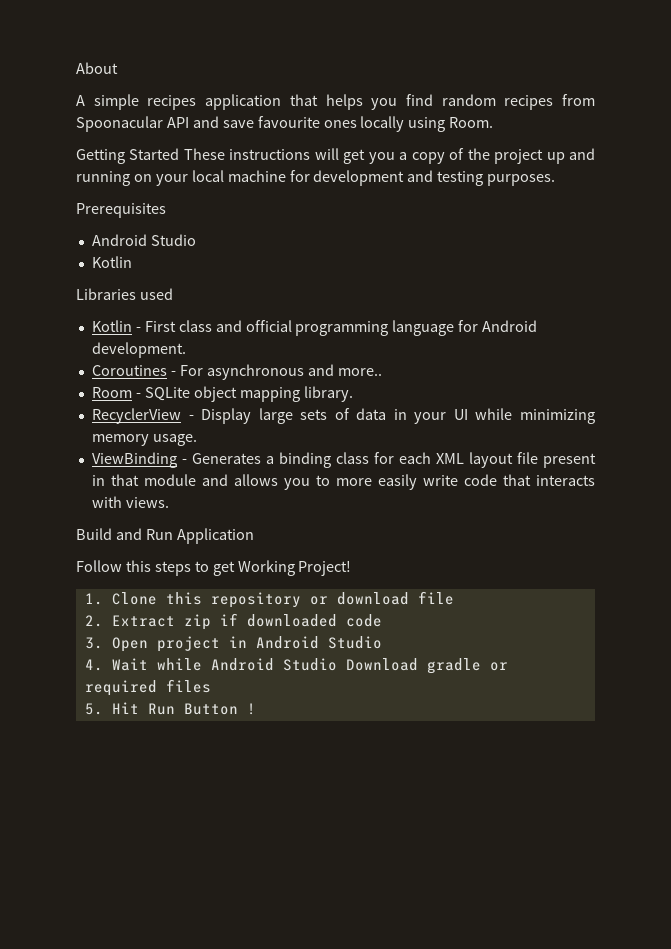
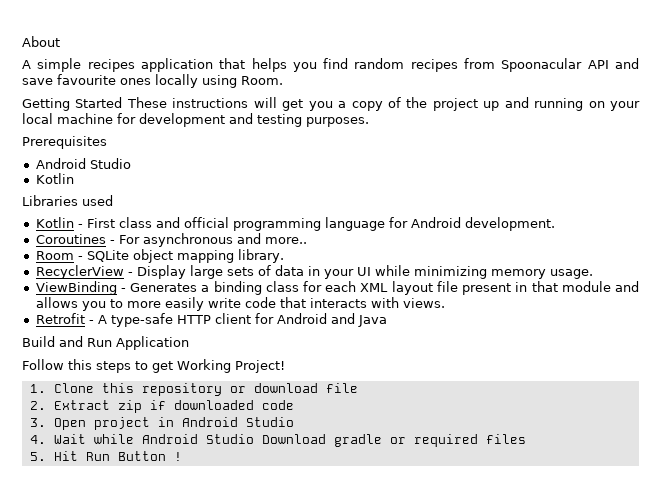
(169, 502) none -> [35,313,387,327] // Retrofit - A type-safe HTTP client for Android and Java

